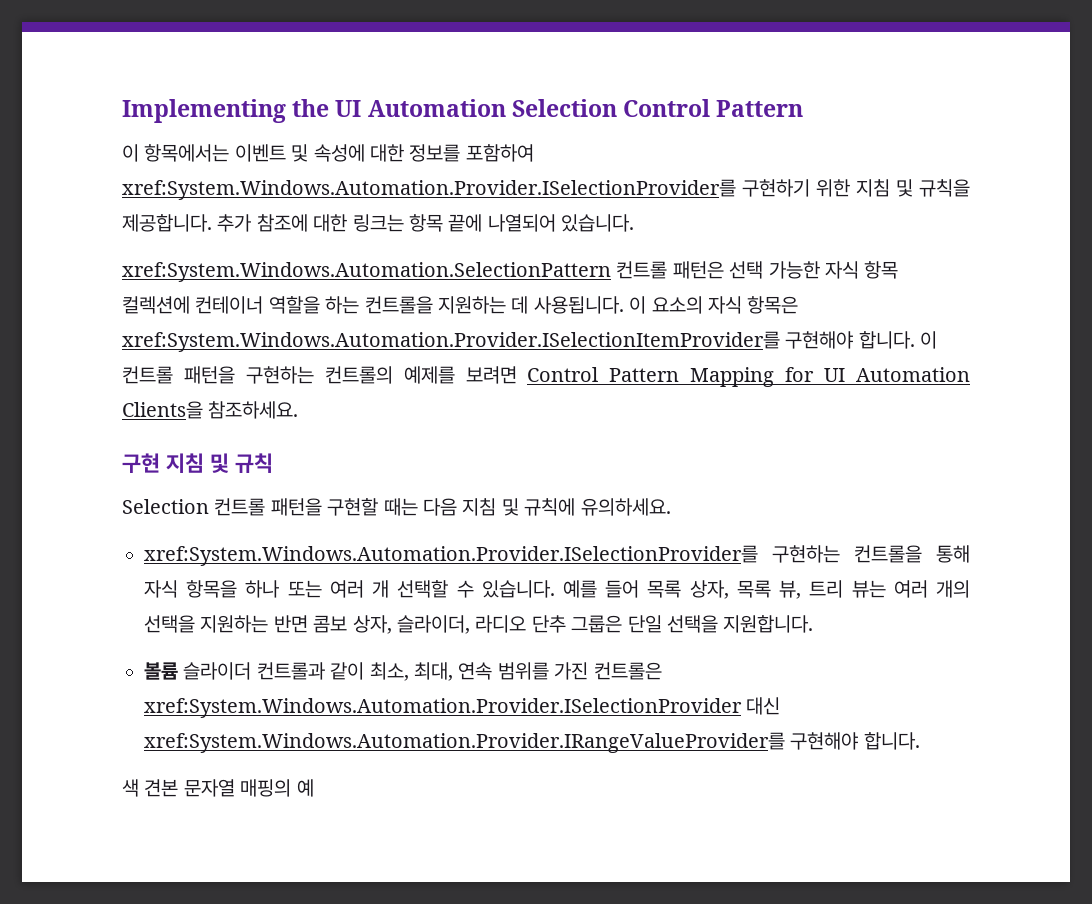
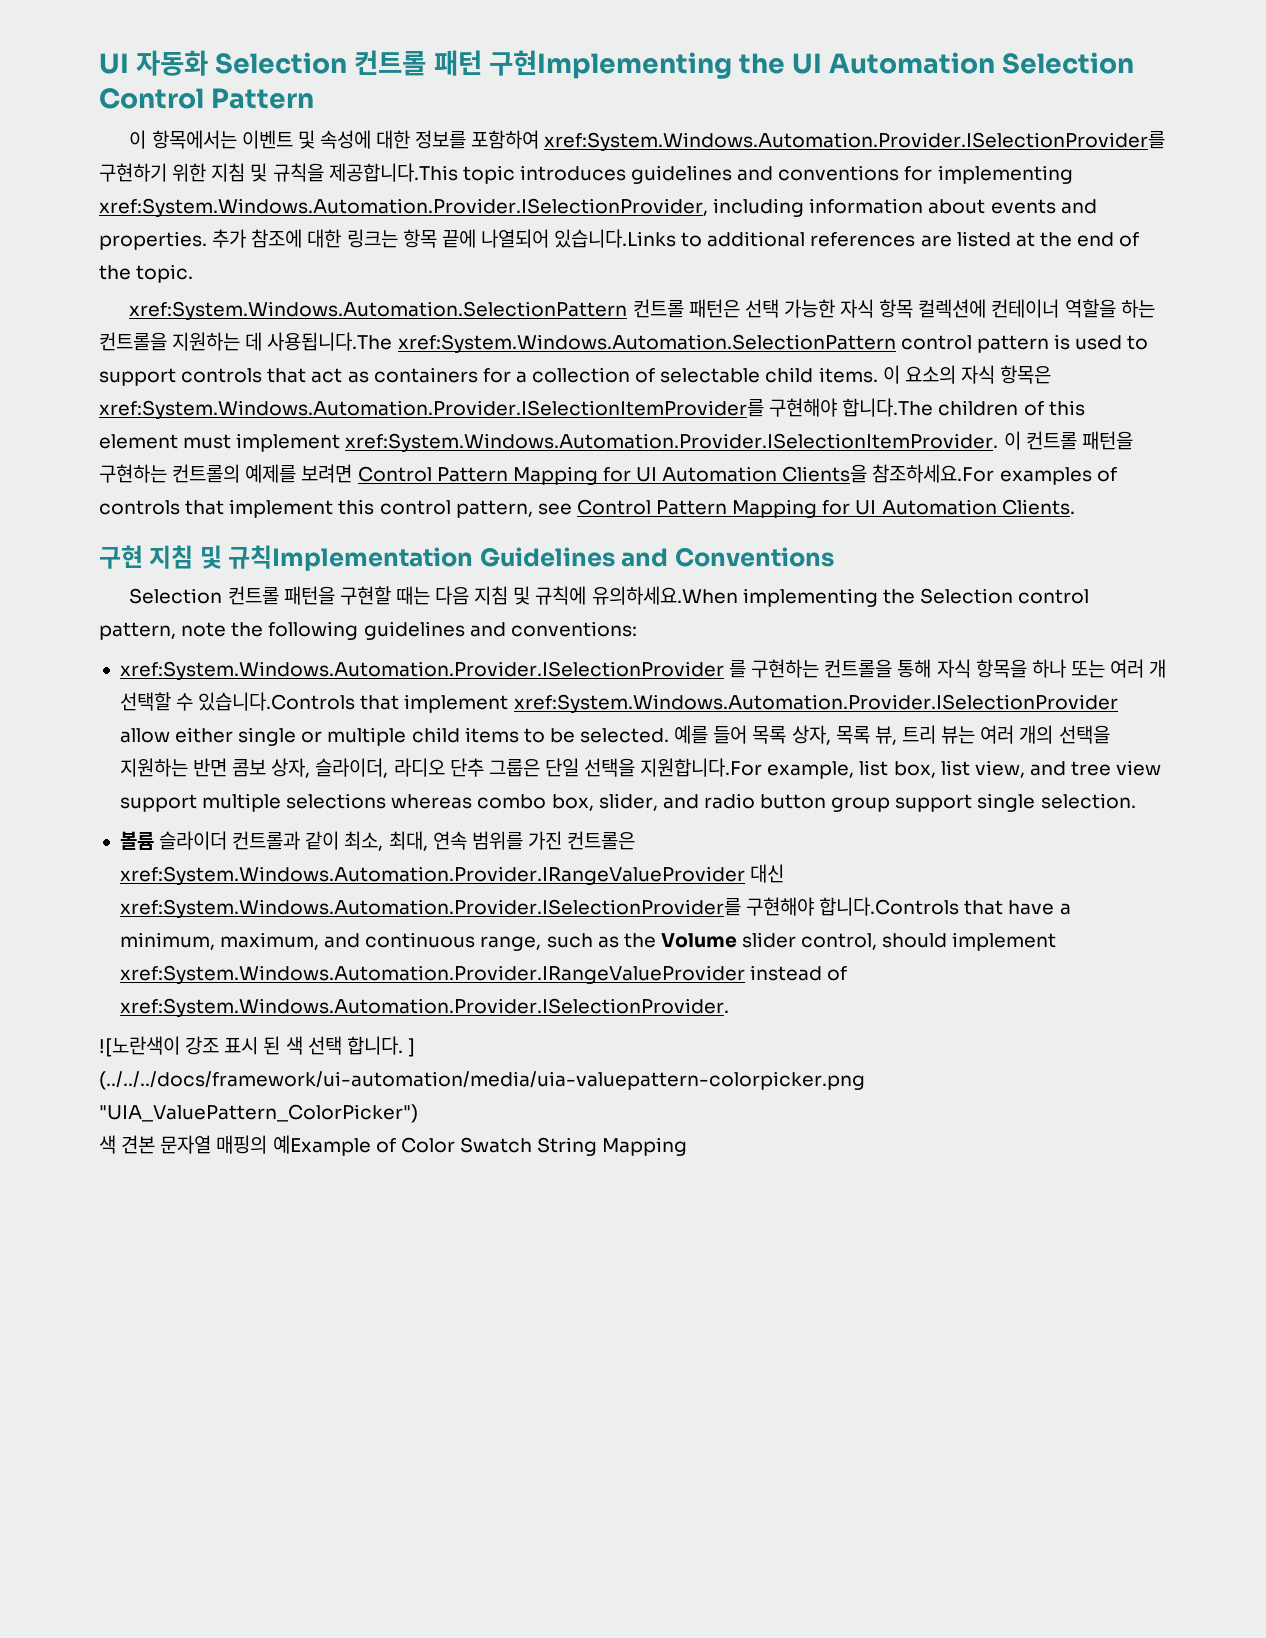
[122,99,286,123] Implementing -> [99,50,732,79] UI 자동화 Selection 컨트롤 패턴 구현Implementing
[122,214,212,232] 제공합니다. -> [328,163,1073,184] [99,198,1097,217] [99,231,207,250] 제공합니다.This topic introduces guidelines and conventions for implementing xref:System.Windows.Automation.Provider.ISelectionProvider, including information about events and properties.
[561,214,635,232] 있습니다. -> [554,229,1140,248] [99,264,194,283] 있습니다.Links to additional references are listed at the end of the topic.
[533,296,624,314] 사용됩니다. -> [267,332,1149,353] [99,367,878,386] 사용됩니다.The xref:System.Windows.Automation.SelectionPattern control pattern is used to support controls that act as containers for a collection of selectable child items.
[858,331,915,349] 합니다. -> [842,398,1085,417] [99,433,999,452] 합니다.The children of this element must implement xref:System.Windows.Automation.Provider.ISelectionItemProvider.
[208,401,299,419] 참조하세요. -> [872,464,1117,485] [99,499,1075,518] 참조하세요.For examples of controls that implement this control pattern, see Control Pattern Mapping for UI Automation Clients.
[235,453,273,473] 규칙 -> [228,545,834,571] 규칙Implementation Guidelines and Conventions
[580,498,671,516] [144,545,758,566] 유의하세요. // xref:System.Windows.Automation.Provider.ISelectionProvider를 -> [591,586,1090,607] [99,621,637,640] [119,660,747,680] 유의하세요.When implementing the Selection control pattern, note the following guidelines and conventions: // xref:System.Windows.Automation.Provider.ISelectionProvider 를
[481,580,555,598] 있습니다. -> [198,692,1118,713] [119,727,670,746] 있습니다.Controls that implement xref:System.Windows.Automation.Provider.ISelectionProvider allow either single or multiple child items to be selected.
[723,615,814,633] 지원합니다. -> [640,758,1162,779] [119,793,1136,812] 지원합니다.For example, list box, list view, and tree view support multiple selections whereas combo box, slider, and radio button group support single selection.
[144,697,781,718] [144,732,920,753] [122,779,314,797] xref:System.Windows.Automation.Provider.ISelectionProvider 대신 xref:System.Windows.Automation.Provider.IRangeValueProvider를 구현해야 합니다. // 색 견본 문자열 매핑의 예 -> [119,864,785,885] [119,897,1071,918] [119,932,1057,951] [119,965,848,984] [119,998,729,1017] [99,1036,415,1057] [99,1071,865,1090] [99,1104,418,1123] [99,1135,688,1156] xref:System.Windows.Automation.Provider.IRangeValueProvider 대신 xref:System.Windows.Automation.Provider.ISelectionProvider를 구현해야 합니다.Controls that have a minimum, maximum, and continuous range, such as the Volume slider control, should implement xref:System.Windows.Automation.Provider.IRangeValueProvider instead of xref:System.Windows.Automation.Provider.ISelectionProvider. // ![노란색이 강조 표시 된 색 선택 합니다. ] (../../../docs/framework/ui-automation/media/uia-valuepattern-colorpicker.png "UIA_ValuePattern_ColorPicker") // 색 견본 문자열 매핑의 예Example of Color Swatch String Mapping

